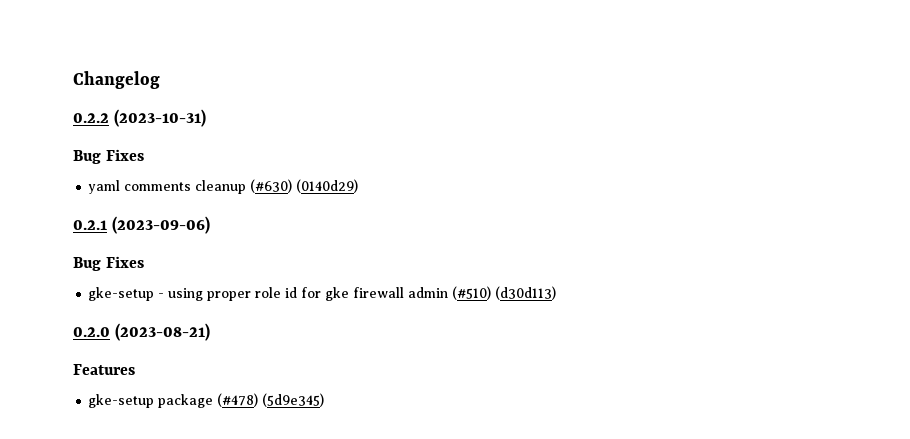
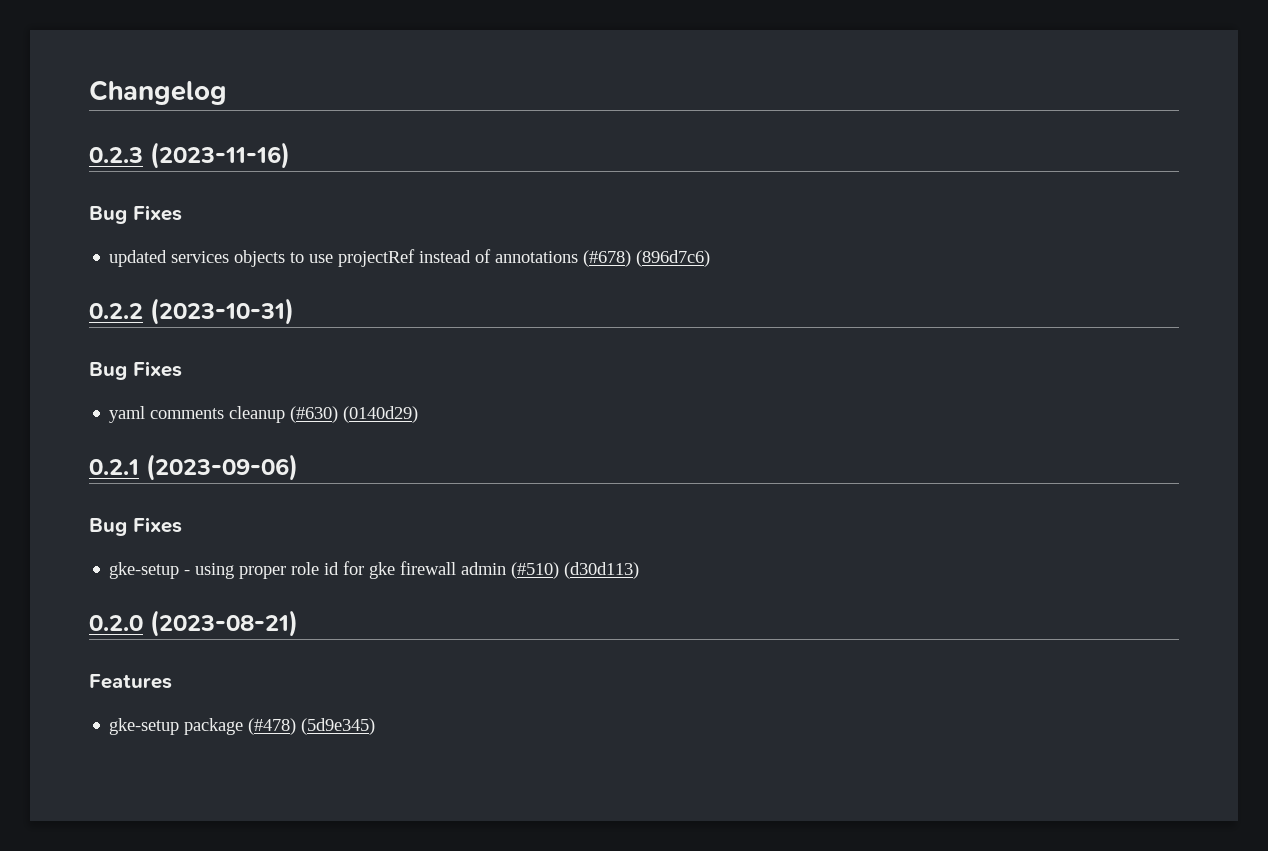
(160, 80) none -> [89,142,290,169] [89,205,182,224] [109,249,711,267] // 0.2.3 (2023-11-16) // Bug Fixes // updated services objects to use projectRef instead of annotations (#678) (896d7c6)

